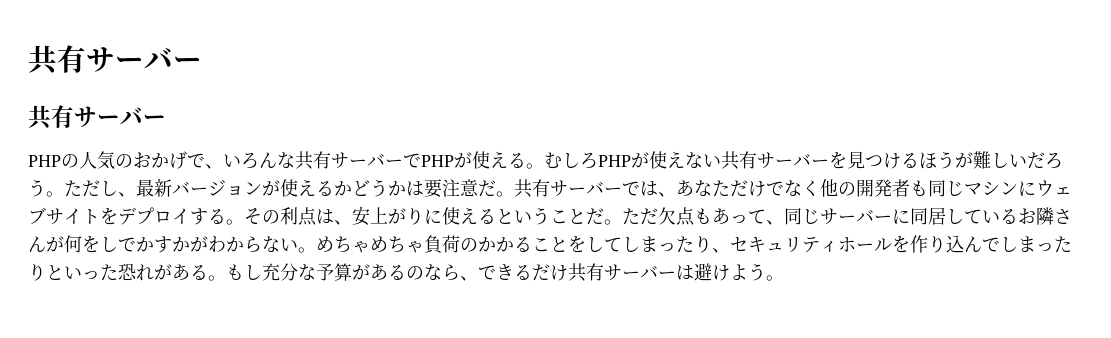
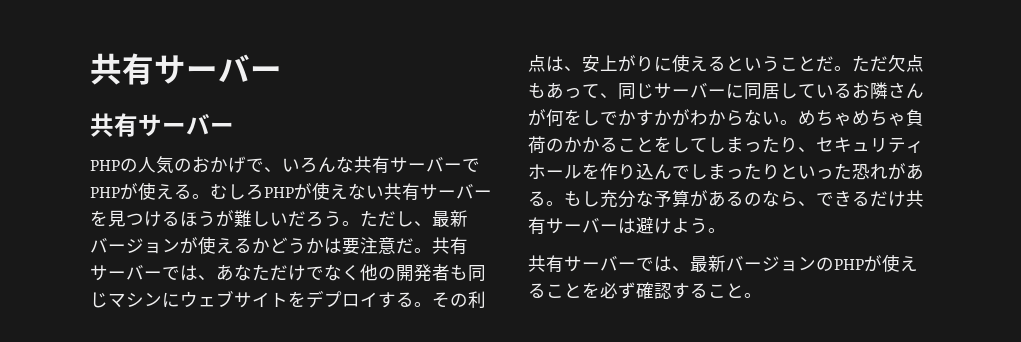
(784, 278) none -> [528,254,918,273] [528,282,762,299] // 共有サーバーでは、最新バージョンのPHPが使えることを必ず確認すること。

